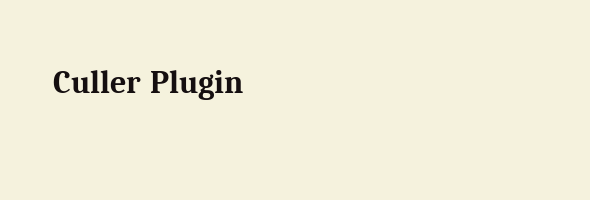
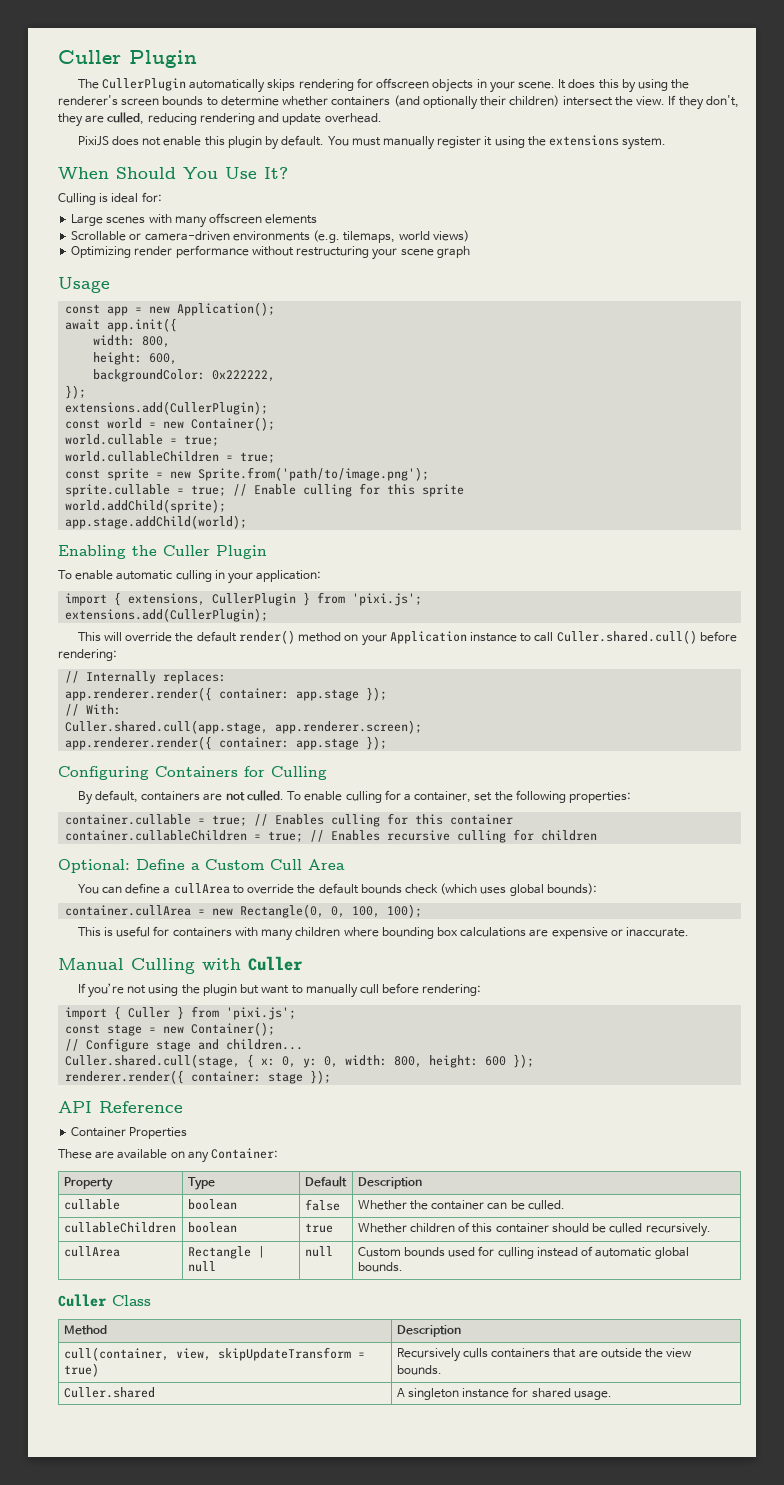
[53,70,243,100] Culler Plugin -> [58,50,197,68] [77,78,690,93] [58,95,739,110] [58,112,382,127] [77,135,667,150] [58,167,288,179] [58,192,162,205] [71,213,318,228] [71,230,469,243] [71,245,470,260] [58,277,110,293] [65,302,276,316] [65,318,178,332] [93,335,171,348] [93,352,178,365] [93,369,276,382] [65,385,87,399] [65,401,269,415] [65,417,276,431] [65,434,220,447] [65,451,276,464] [65,467,430,481] [65,483,465,497] [65,499,227,513] [65,515,248,529] [58,545,267,559] [58,570,322,584] [65,592,423,606] [65,608,269,622] [77,630,737,646] [58,649,117,661] [65,671,227,684] [65,687,388,701] [65,704,122,716] [65,720,423,734] [65,736,388,750] [58,766,327,780] [77,790,632,805] [65,813,514,827] [65,829,598,843] [58,859,345,873] [77,883,597,896] [65,904,423,918] [77,926,690,941] [58,956,303,974] [77,983,482,998] [65,1006,297,1020] [65,1022,276,1036] [65,1038,304,1052] [65,1054,535,1068] [65,1070,332,1084] [58,1101,183,1113] [71,1127,188,1139] [58,1148,279,1163] [63,1177,113,1190] [187,1177,215,1190] [304,1176,347,1187] [357,1177,422,1189] [63,1199,120,1210] [187,1199,237,1210] [304,1199,340,1211] [357,1200,565,1210] [63,1222,176,1233] [187,1222,237,1233] [304,1223,333,1233] [357,1222,711,1237] [63,1246,120,1257] [187,1246,265,1259] [187,1261,216,1272] [304,1246,333,1257] [357,1246,689,1259] [357,1262,403,1272] [58,1294,151,1307] [63,1325,107,1335] [396,1325,461,1337] [63,1347,365,1361] [63,1363,99,1377] [396,1348,693,1362] [396,1365,442,1375] [63,1387,155,1398] [396,1387,612,1400] Culler Plugin // The CullerPlugin automatically skips rendering for offscreen objects in your scene. It does this by using the renderer's screen bounds to determine whether containers (and optionally their children) intersect the view. If they don't, they are culled, reducing rendering and update overhead. // PixiJS does not enable this plugin by default. You must manually register it using the extensions system. // When Should You Use It? // Culling is ideal for: // Large scenes with many offscreen elements // Scrollable or camera-driven environments (e.g. tilemaps, world views) // Optimizing render performance without restructuring your scene graph // Usage // const app = new Application(); // await app.init({ // width: 800, // height: 600, // backgroundColor: 0x222222, // }); // extensions.add(CullerPlugin); // const world = new Container(); // world.cullable = true; // world.cullableChildren = true; // const sprite = new Sprite.from('path/to/image.png'); // sprite.cullable = true; // Enable culling for this sprite // world.addChild(sprite); // app.stage.addChild(world); // Enabling the Culler Plugin // To enable automatic culling in your application: // import { extensions, CullerPlugin } from 'pixi.js'; // extensions.add(CullerPlugin); // This will override the default render() method on your Application instance to call Culler.shared.cull() before rendering: // // Internally replaces: // app.renderer.render({ container: app.stage }); // // With: // Culler.shared.cull(app.stage, app.renderer.screen); // app.renderer.render({ container: app.stage }); // Configuring Containers for Culling // By default, containers are not culled. To enable culling for a container, set the following properties: // container.cullable = true; // Enables culling for this container // container.cullableChildren = true; // Enables recursive culling for children // Optional: Define a Custom Cull Area // You can define a cullArea to override the default bounds check (which uses global bounds): // container.cullArea = new Rectangle(0, 0, 100, 100); // This is useful for containers with many children where bounding box calculations are expensive or inaccurate. // Manual Culling with Culler // If you’re not using the plugin but want to manually cull before rendering: // import { Culler } from 'pixi.js'; // const stage = new Container(); // // Configure stage and children... // Culler.shared.cull(stage, { x: 0, y: 0, width: 800, height: 600 }); // renderer.render({ container: stage }); // API Reference // Container Properties // These are available on any Container: // Property | Type | Default | Description // cullable | boolean | false | Whether the container can be culled. // cullableChildren | boolean | true | Whether children of this container should be culled recursively. // cullArea | Rectangle | null | null | Custom bounds used for culling instead of automatic global bounds. // Culler Class // Method | Description // cull(container, view, skipUpdateTransform = true) | Recursively culls containers that are outside the view bounds. // Culler.shared | A singleton instance for shared usage.

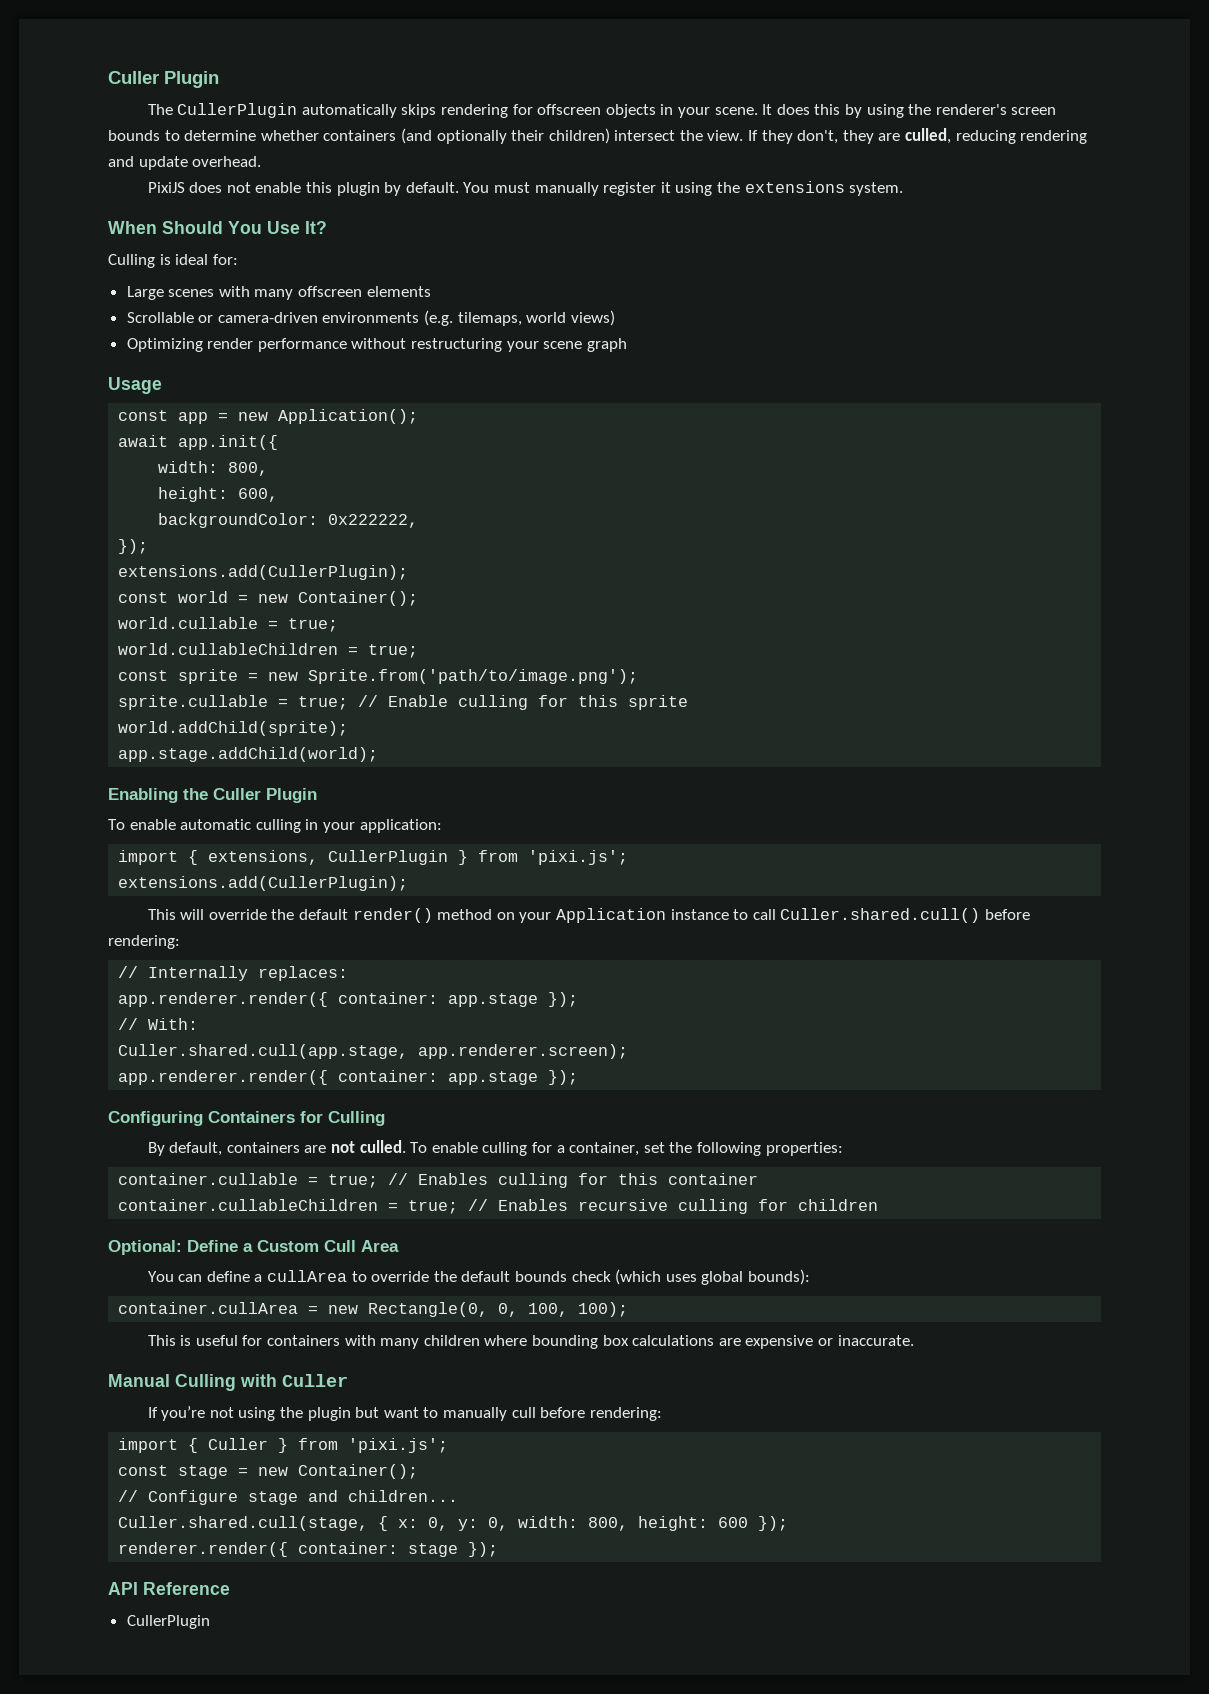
[71,1127,188,1139] [58,1148,279,1163] [63,1177,113,1190] [187,1177,215,1190] [304,1176,347,1187] [357,1177,422,1189] [63,1199,120,1210] [187,1199,237,1210] [304,1199,340,1211] [357,1200,565,1210] [63,1222,176,1233] [187,1222,237,1233] [304,1223,333,1233] [357,1222,711,1237] [63,1246,120,1257] [187,1246,265,1259] [187,1261,216,1272] [304,1246,333,1257] [357,1246,689,1259] [357,1262,403,1272] [58,1294,151,1307] [63,1325,107,1335] [396,1325,461,1337] [63,1347,365,1361] [63,1363,99,1377] [396,1348,693,1362] [396,1365,442,1375] [63,1387,155,1398] [396,1387,612,1400] Container Properties // These are available on any Container: // Property | Type | Default | Description // cullable | boolean | false | Whether the container can be culled. // cullableChildren | boolean | true | Whether children of this container should be culled recursively. // cullArea | Rectangle | null | null | Custom bounds used for culling instead of automatic global bounds. // Culler Class // Method | Description // cull(container, view, skipUpdateTransform = true) | Recursively culls containers that are outside the view bounds. // Culler.shared | A singleton instance for shared usage. -> [126,1615,210,1629] CullerPlugin

